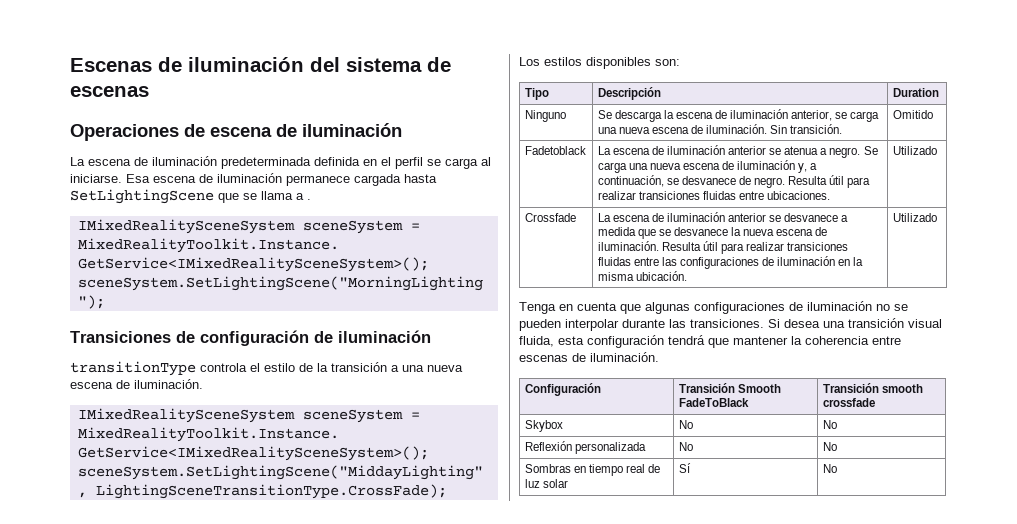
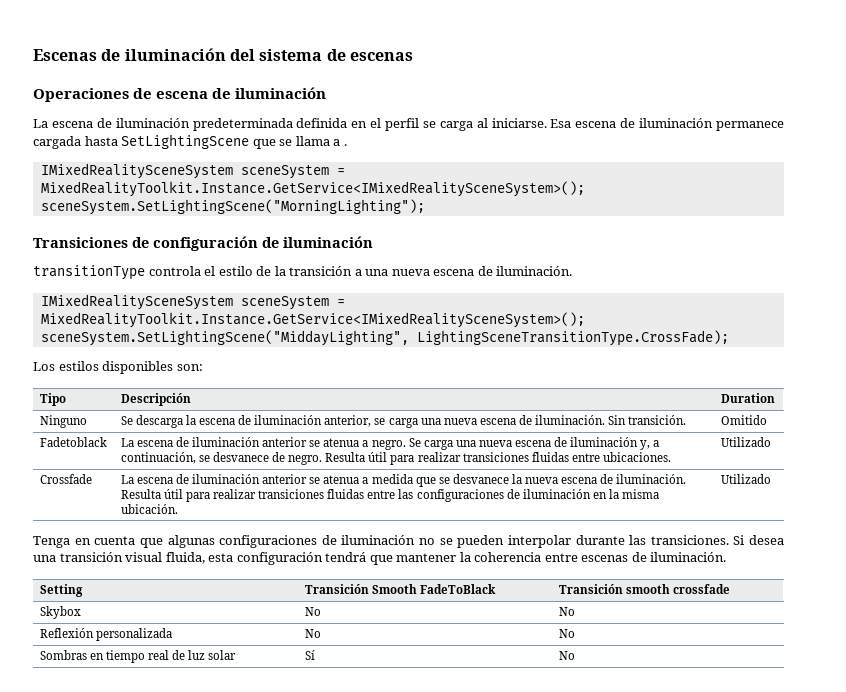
[784,213,839,222] desvanece -> [323,475,360,484] atenua
[524,383,601,396] Configuración -> [39,584,83,597] Setting

